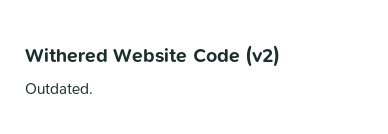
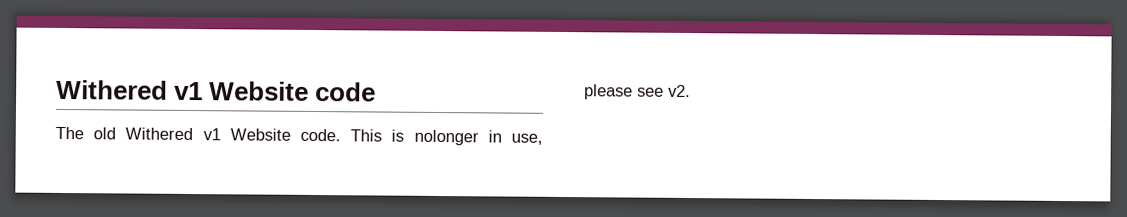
[25,45,280,67] [25,83,93,94] Withered Website Code (v2) // Outdated. -> [56,79,377,102] [55,126,543,146] [584,84,691,100] Withered v1 Website code // The old Withered v1 Website code. This is nolonger in use, please see v2.

